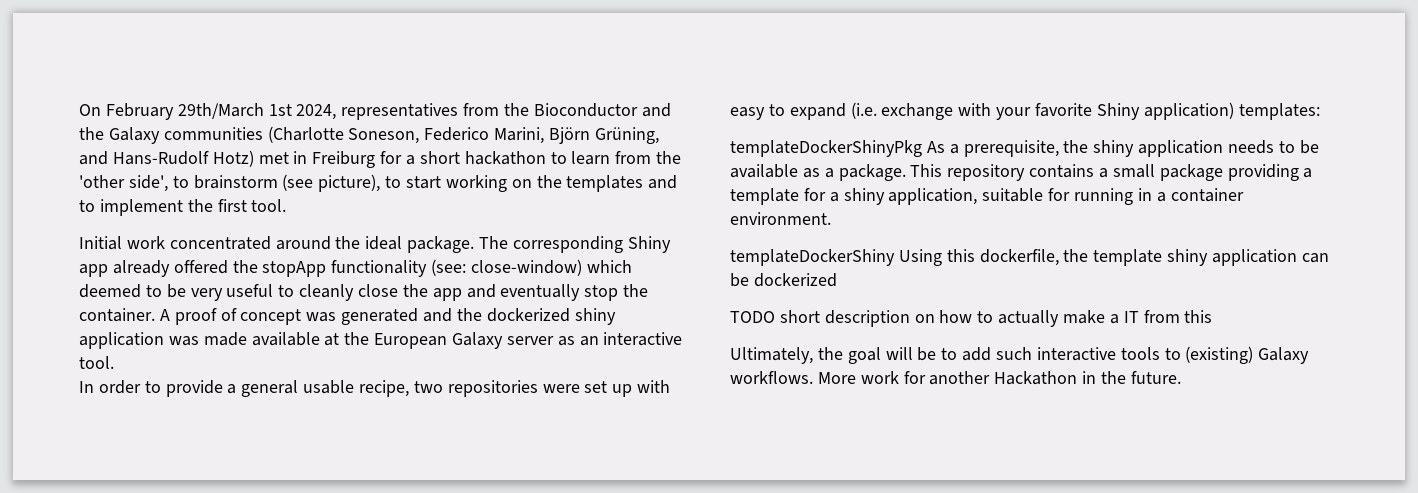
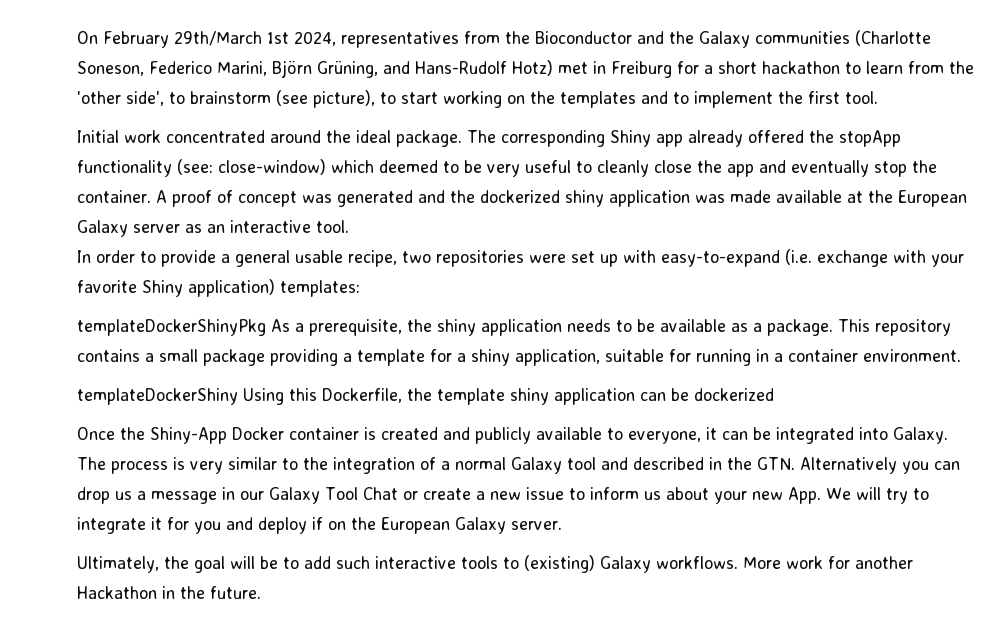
[730,103,846,120] easy to expand -> [661,250,780,267] easy-to-expand
[979,249,1059,266] dockerfile, -> [322,388,402,403] Dockerfile,
[730,310,1213,327] TODO short description on how to actually make a IT from this -> [77,427,948,444] [77,457,960,474] [77,487,929,504] [77,517,562,534] Once the Shiny-App Docker container is created and publicly available to everyone, it can be integrated into Galaxy. The process is very similar to the integration of a normal Galaxy tool and described in the GTN. Alternatively you can drop us a message in our Galaxy Tool Chat or create a new issue to inform us about your new App. We will try to integrate it for you and deploy if on the European Galaxy server.

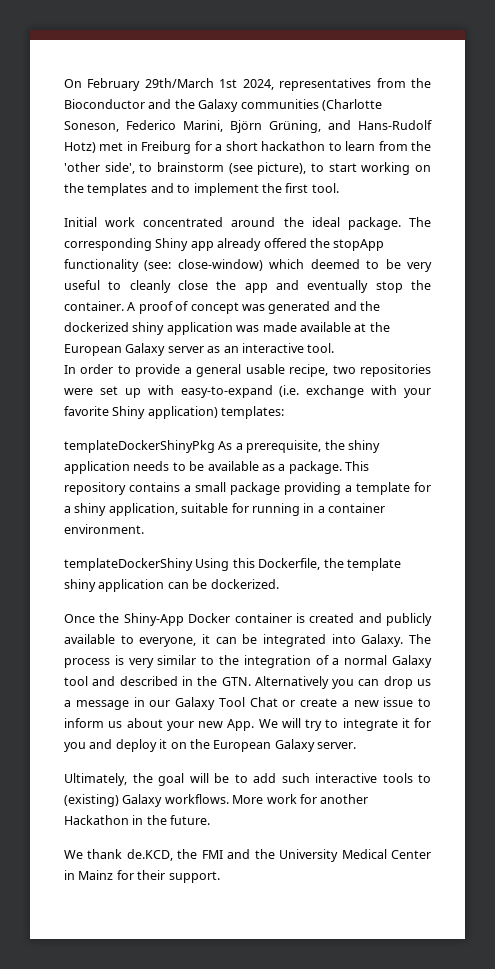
[694,388,774,401] dockerized -> [210,579,279,589] dockerized.
[312,517,323,530] if -> [159,739,168,749] it
(261, 592) none -> [64,849,432,862] [64,870,220,883] // We thank de.KCD, the FMI and the University Medical Center in Mainz for their support.

